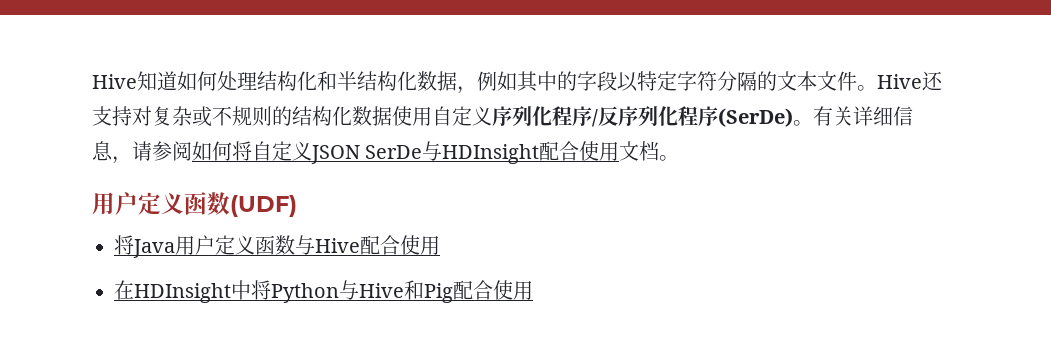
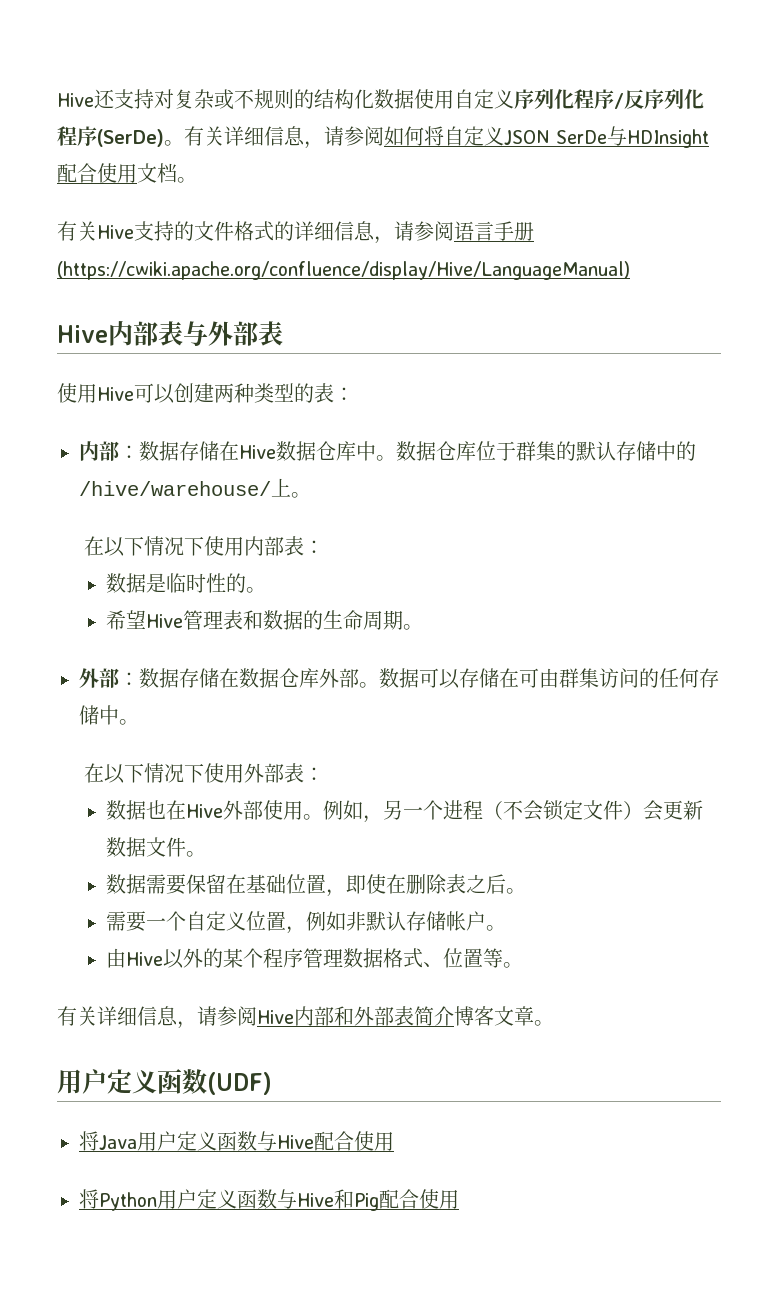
[92,71,922,94] Hive知道如何处理结构化和半结构化数据，例如其中的字段以特定字符分隔的文本文件。Hive -> [57,93,94,107] Hive
(680, 158) none -> [57,221,534,244] [57,261,630,280] [57,321,283,346] [57,383,354,404] [79,441,696,461] [79,478,311,498] [83,536,324,557] [105,573,266,593] [105,610,423,630] [79,668,719,689] [79,705,139,725] [83,763,324,784] [105,800,703,823] [105,837,206,857] [105,874,526,897] [105,911,506,934] [105,948,523,969] [57,1006,554,1029] // 有关Hive支持的文件格式的详细信息，请参阅语言手册(https://cwiki.apache.org/confluence/display/Hive/LanguageManual) // Hive内部表与外部表 // 使用Hive可以创建两种类型的表： // 内部：数据存储在Hive数据仓库中。数据仓库位于群集的默认存储中的/hive/warehouse/上。 // 在以下情况下使用内部表： // 数据是临时性的。 // 希望Hive管理表和数据的生命周期。 // 外部：数据存储在数据仓库外部。数据可以存储在可由群集访问的任何存储中。 // 在以下情况下使用外部表： // 数据也在Hive外部使用。例如，另一个进程（不会锁定文件）会更新数据文件。 // 数据需要保留在基础位置，即使在删除表之后。 // 需要一个自定义位置，例如非默认存储帐户。 // 由Hive以外的某个程序管理数据格式、位置等。 // 有关详细信息，请参阅Hive内部和外部表简介博客文章。
[114,280,339,303] 在HDInsight中将Python -> [79,1189,277,1211] 将Python用户定义函数

